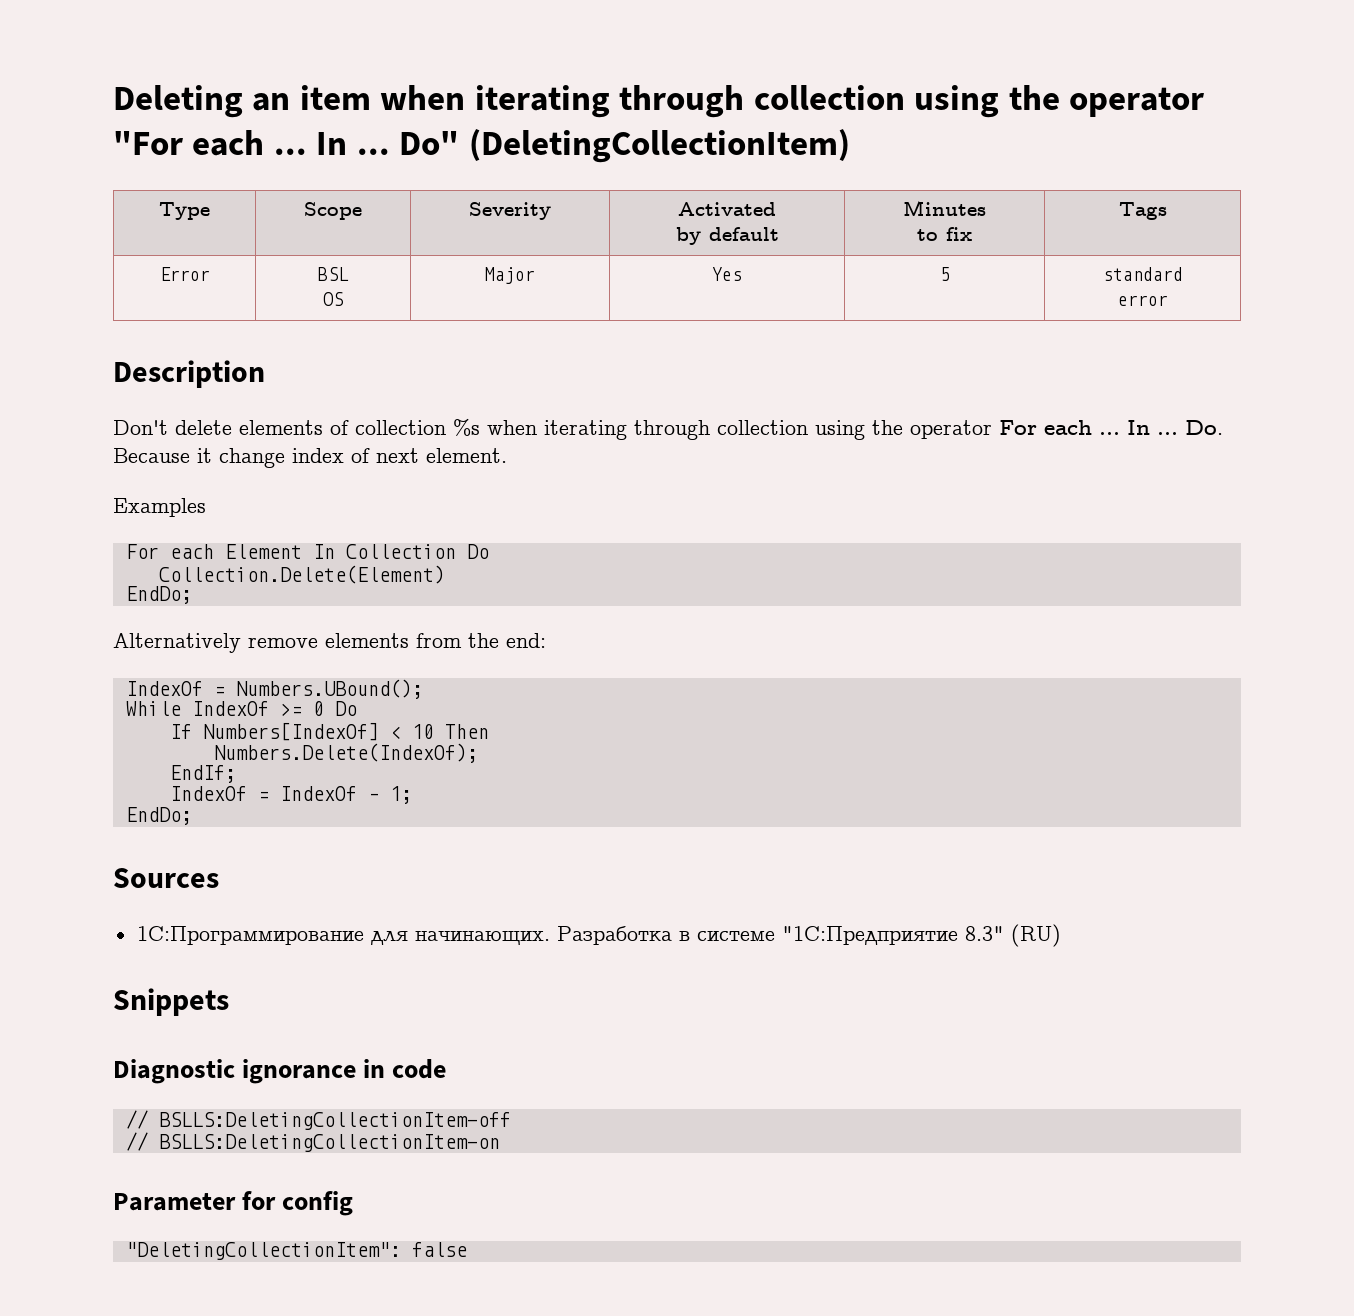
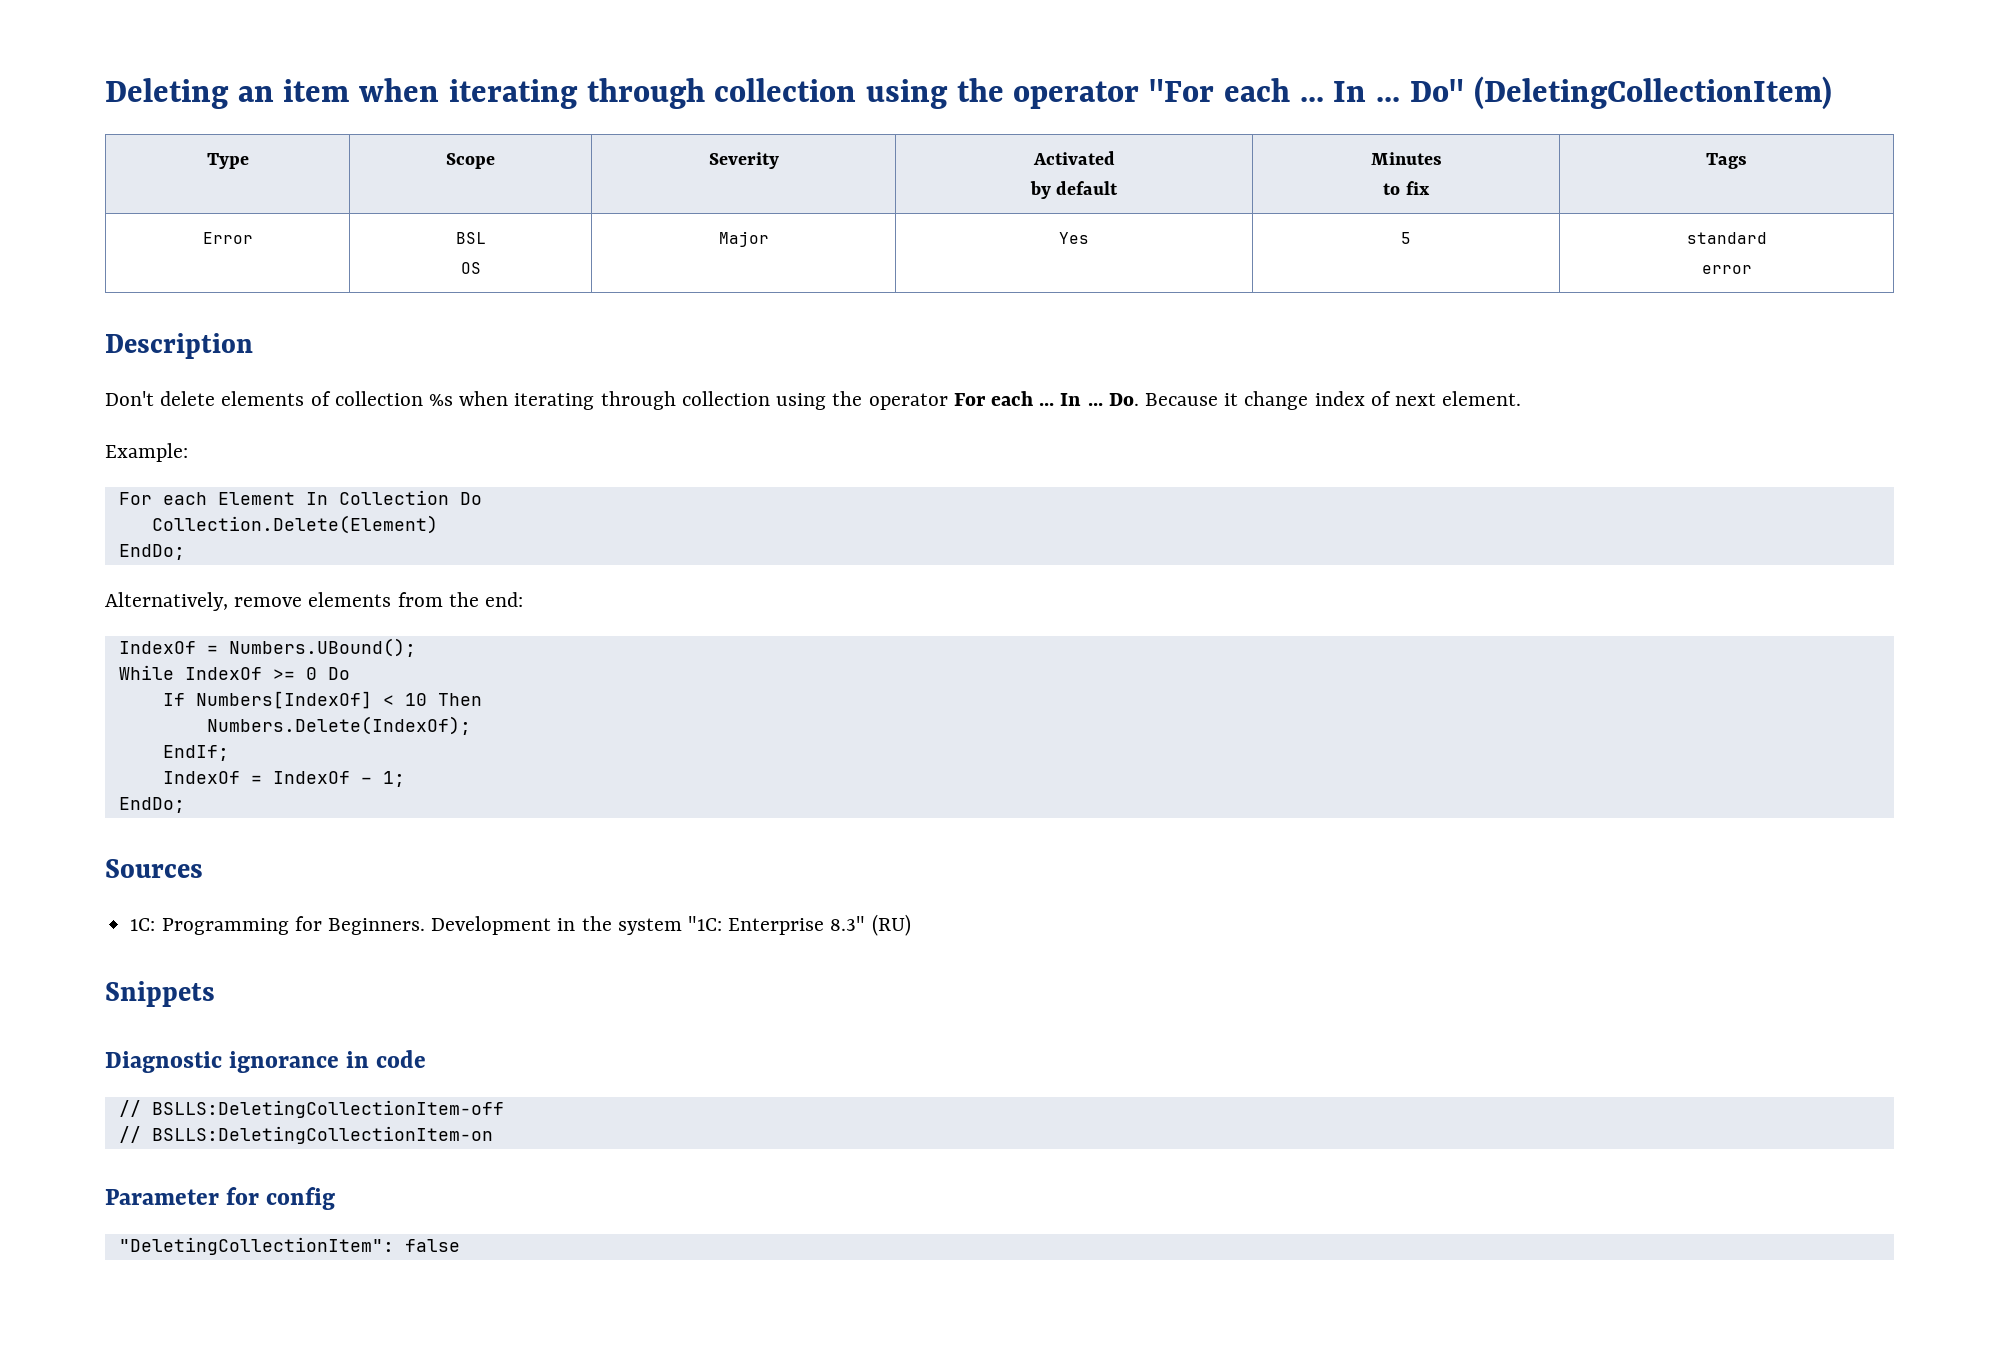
[113,498,206,517] Examples -> [105,443,188,462] Example:
[113,633,241,653] Alternatively -> [105,592,228,611] Alternatively,
[136,926,958,945] 1С:Программирование для начинающих. Разработка в системе "1С:Предприятие -> [130,916,825,935] 1C: Programming for Beginners. Development in the system "1C: Enterprise

